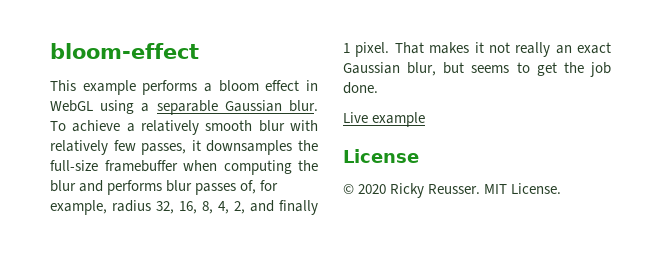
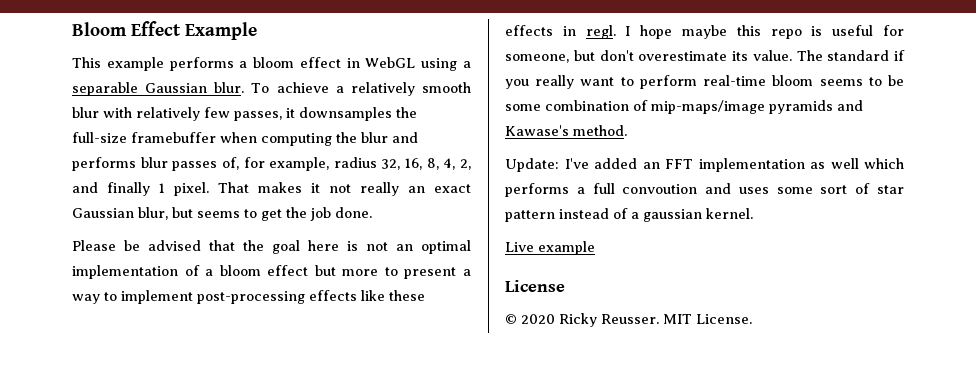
[50,43,199,59] bloom-effect -> [72,21,257,40] Bloom Effect Example
(378, 88) none -> [72,240,471,254] [72,265,471,279] [72,290,425,304] [505,25,904,39] [505,50,905,63] [505,75,904,89] [505,100,863,114] [505,125,627,136] [505,158,904,172] [505,183,904,197] [505,208,753,222] // Please be advised that the goal here is not an optimal implementation of a bloom effect but more to present a way to implement post-processing effects like these effects in regl. I hope maybe this repo is useful for someone, but don't overestimate its value. The standard if you really want to perform real-time bloom seems to be some combination of mip-maps/image pyramids and Kawase's method. // Update: I've added an FFT implementation as well which performs a full convoution and uses some sort of star pattern instead of a gaussian kernel.

